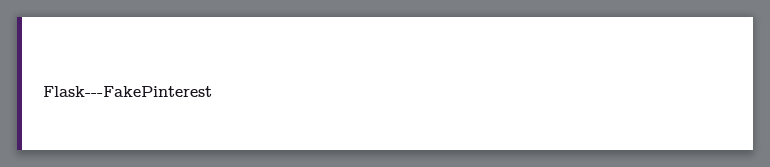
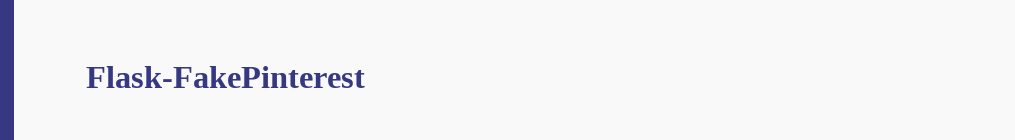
[43,86,212,97] Flask---FakePinterest -> [86,66,365,88] Flask-FakePinterest

